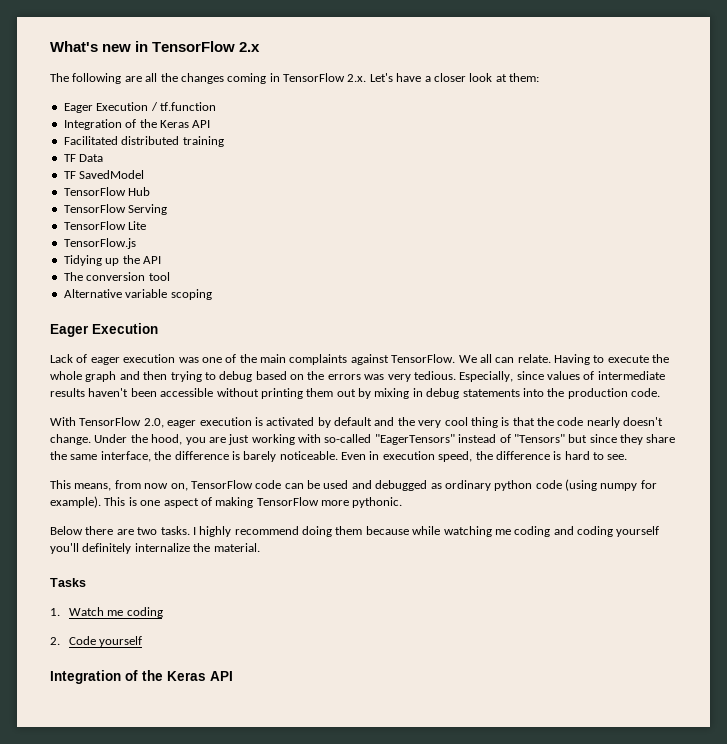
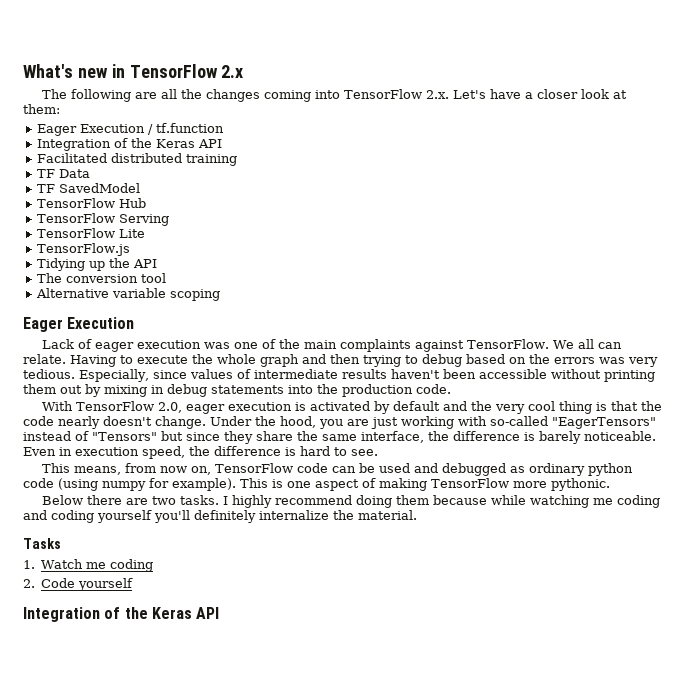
[269,73,280,82] in -> [314,90,340,99] into

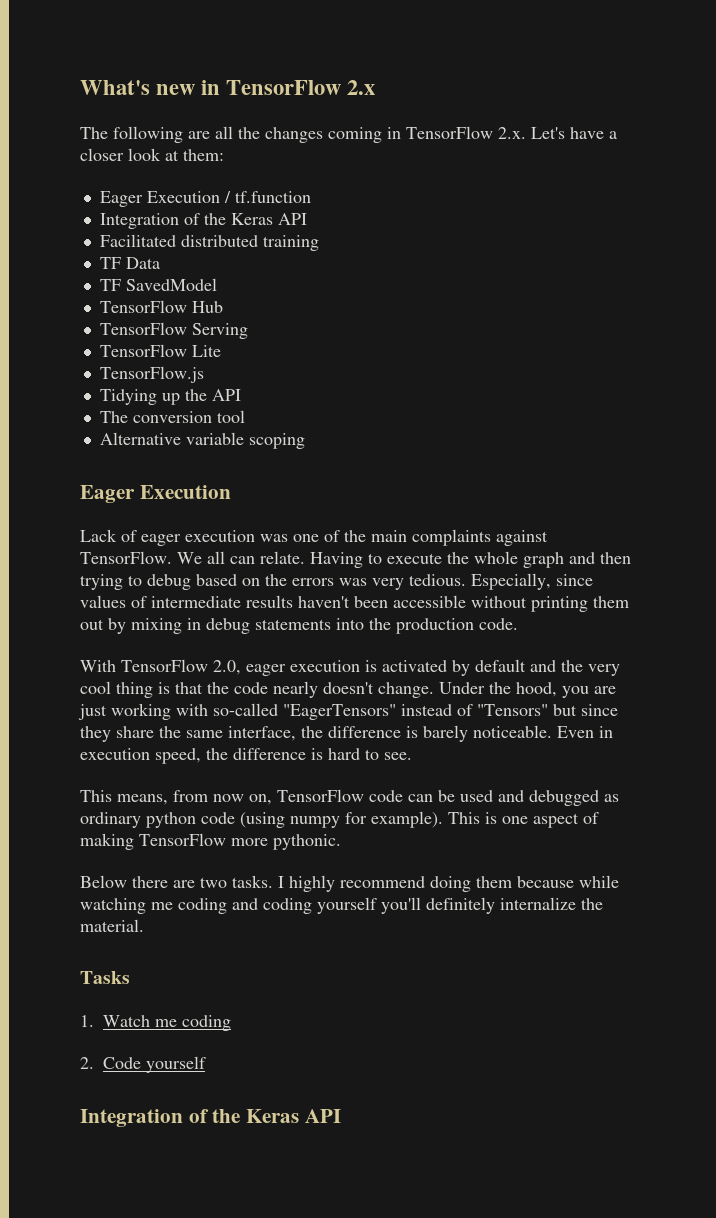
[314,90,340,99] into -> [387,127,401,139] in

